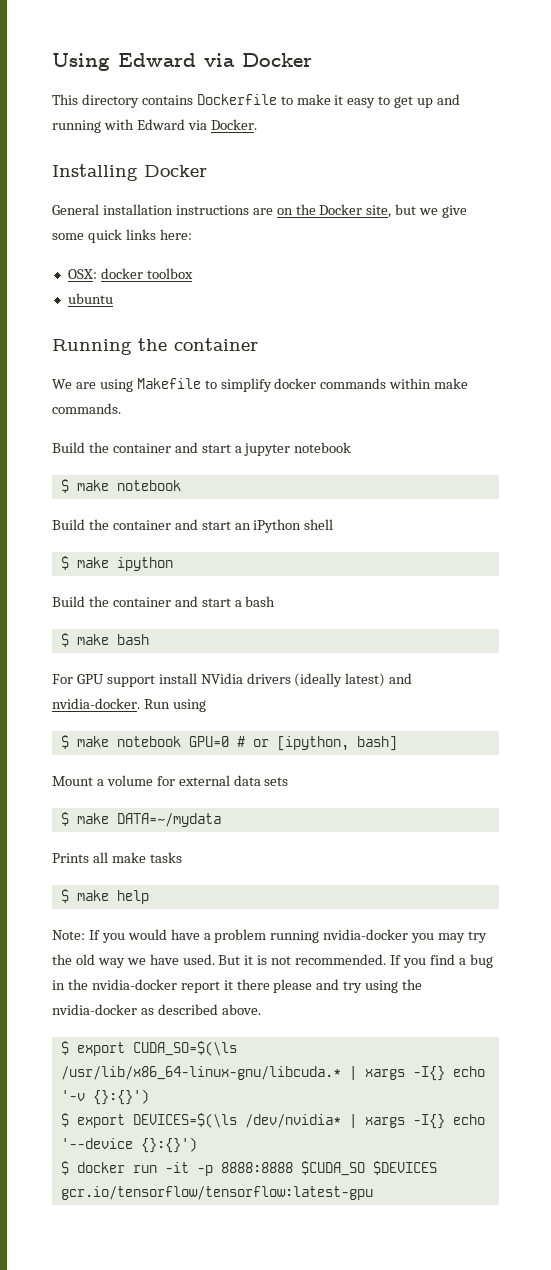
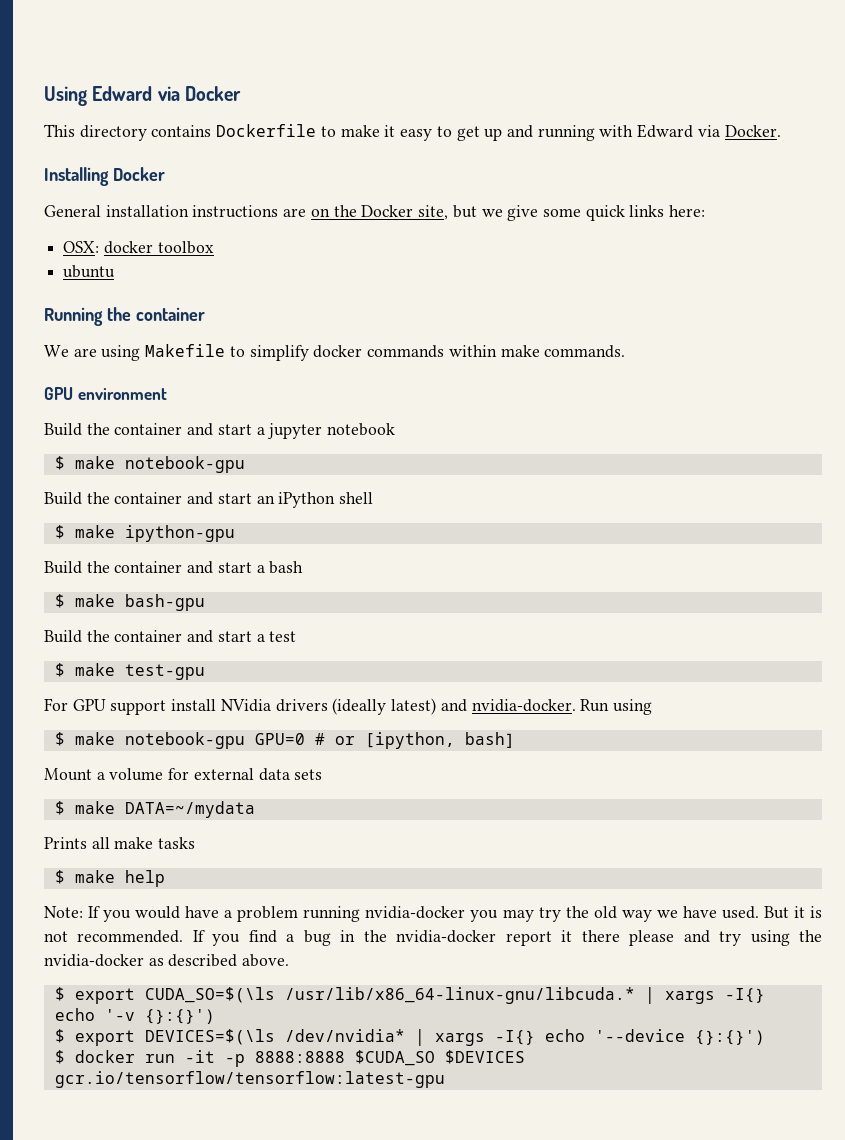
(121, 408) none -> [44,387,167,400] // GPU environment
[116,480,181,491] notebook -> [124,456,245,473] notebook-gpu
[116,557,173,571] ipython -> [124,525,235,542] ipython-gpu
[116,634,149,645] bash -> [124,594,205,611] [44,630,297,643] [54,663,205,680] bash-gpu // Build the container and start a test // $ make test-gpu
[116,736,181,747] notebook -> [124,732,245,749] notebook-gpu

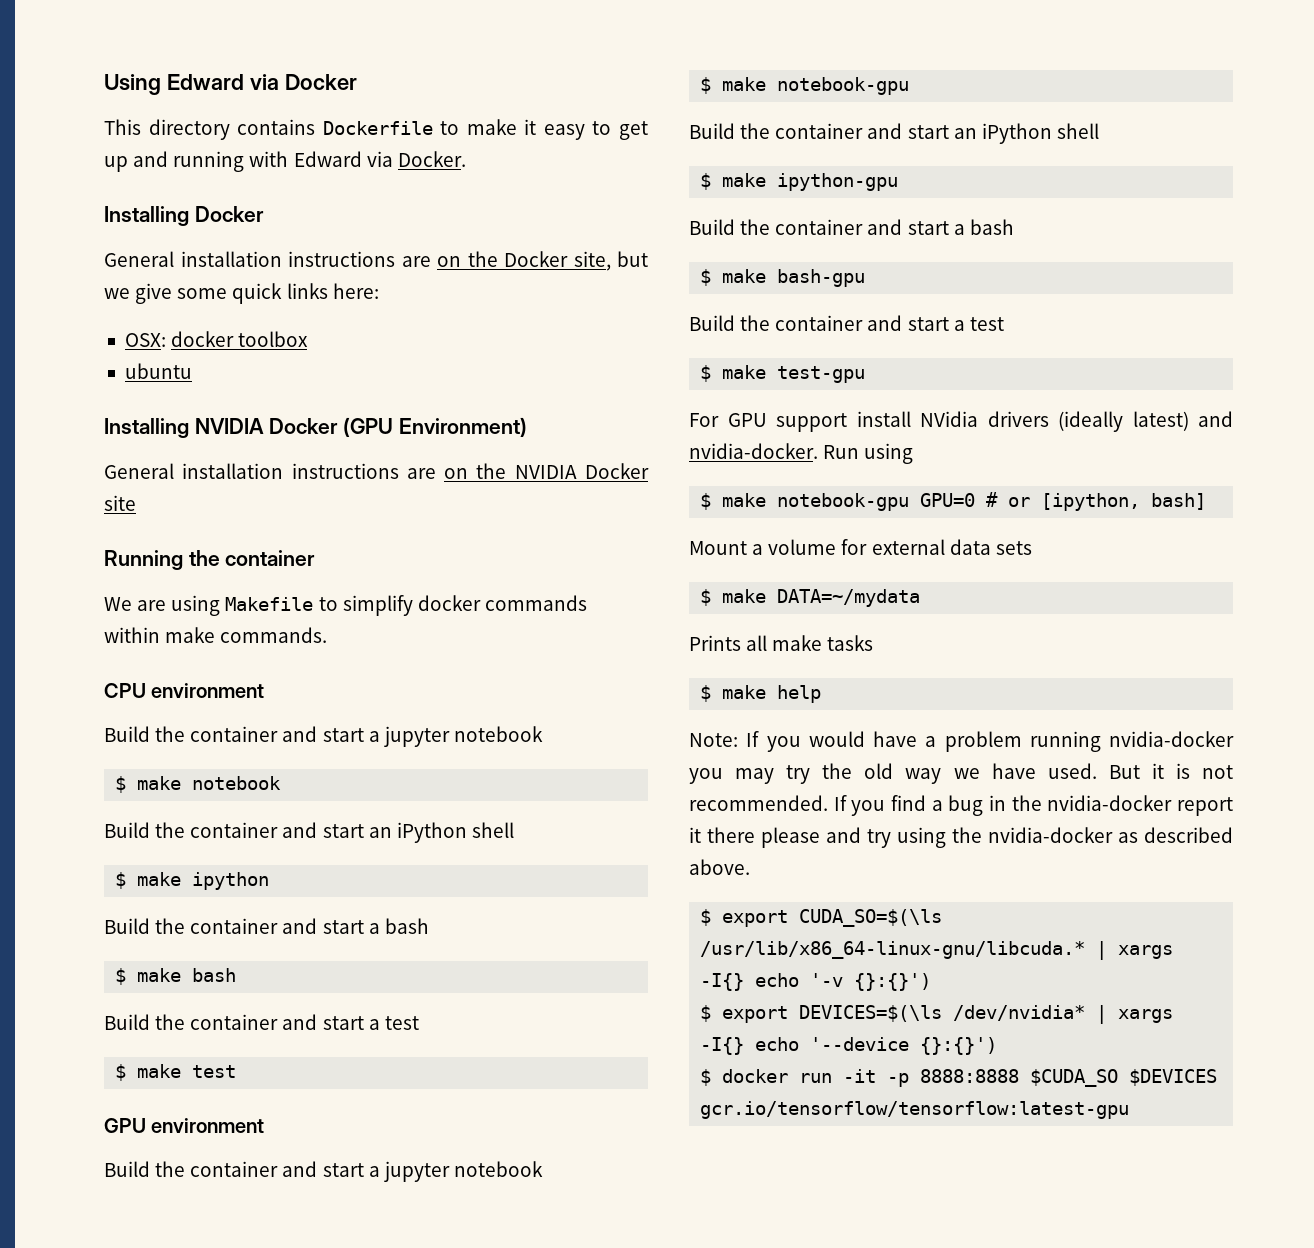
(116, 271) none -> [104,417,527,438] [104,463,649,479] [104,495,136,511] // Installing NVIDIA Docker (GPU Environment) // General installation instructions are on the NVIDIA Docker site
(626, 351) none -> [104,683,265,698] [104,726,543,747] [115,776,282,793] [104,822,514,843] [115,872,270,890] [104,918,429,934] [115,968,237,985] [104,1014,419,1030] [115,1064,237,1081] // CPU environment // Build the container and start a jupyter notebook // $ make notebook // Build the container and start an iPython shell // $ make ipython // Build the container and start a bash // $ make bash // Build the container and start a test // $ make test

